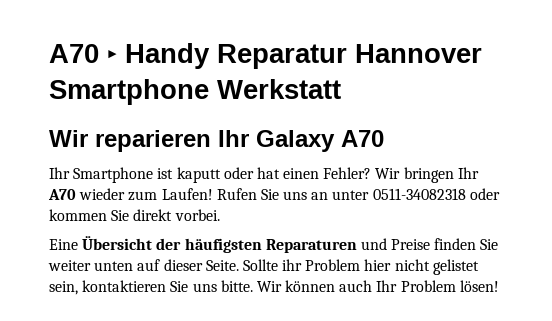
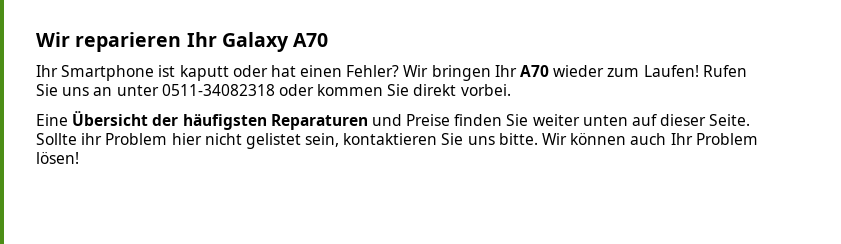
[49,43,482,69] [49,79,341,105] A70 ‣ Handy Reparatur Hannover Smartphone Werkstatt // -> (36, 39) none

